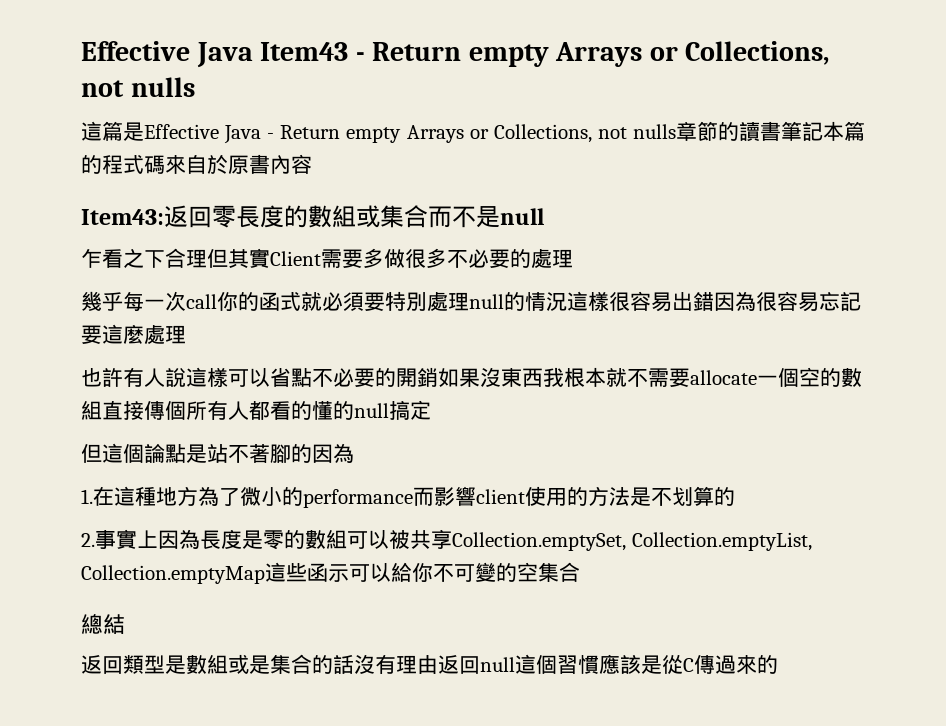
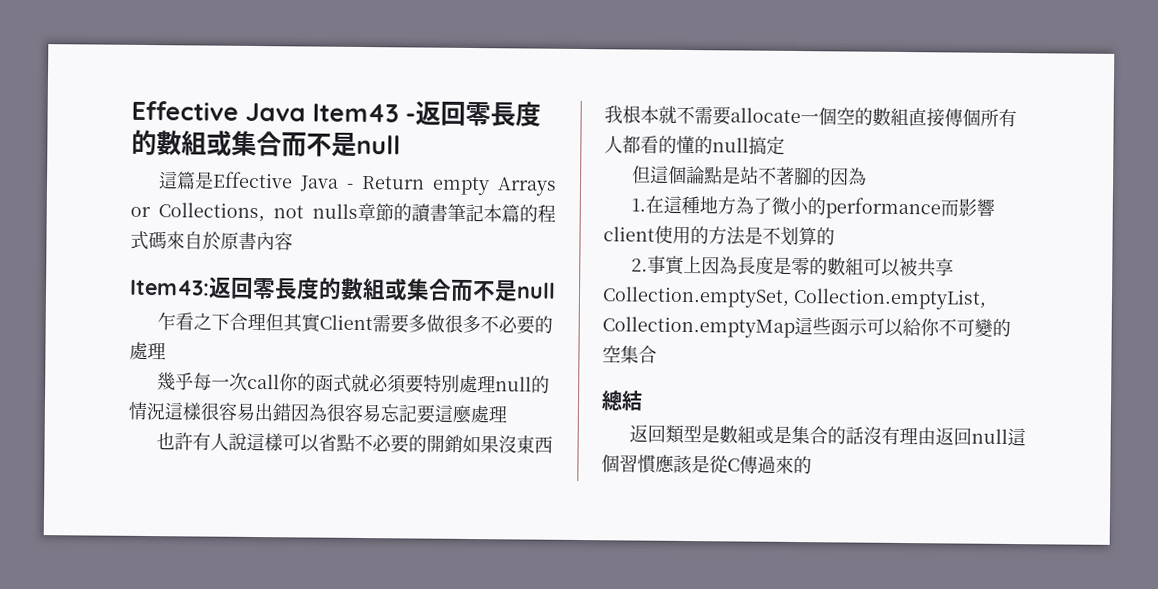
[372,41,831,67] [81,77,195,97] Return empty Arrays or Collections, not nulls -> [415,100,541,127] [131,129,401,157] 返回零長度的數組或集合而不是null

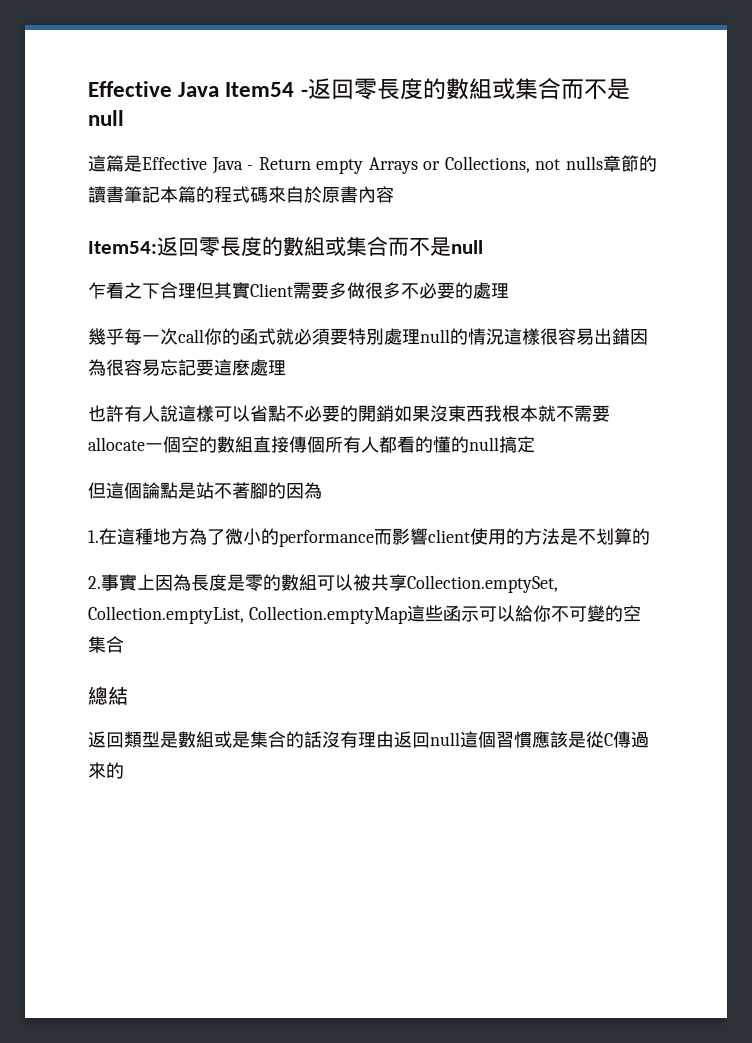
[131,100,399,123] Effective Java Item43 -> [88,81,295,97] Effective Java Item54
[129,279,210,296] Item43: -> [88,241,157,254] Item54:

